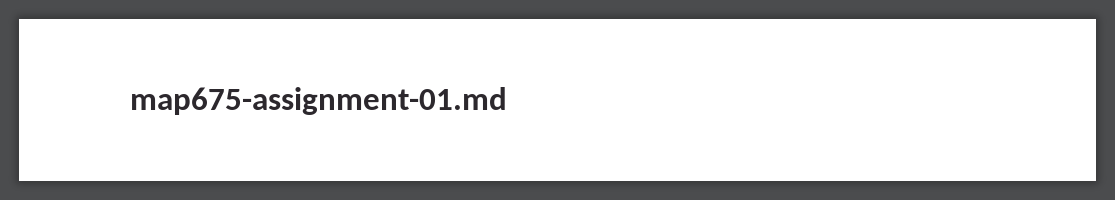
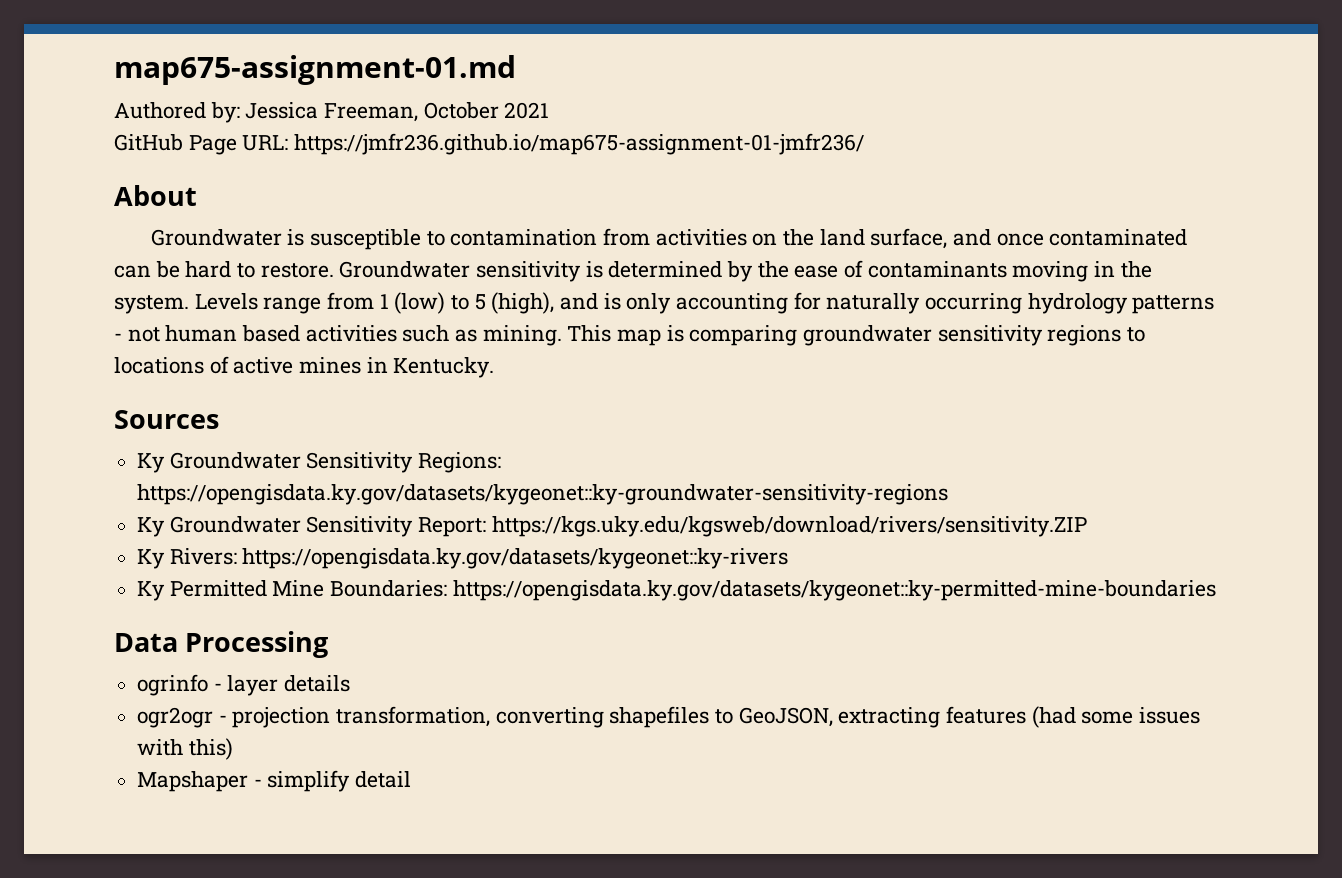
(507, 101) none -> [114,102,550,123] [114,133,865,155] [114,185,197,206] [150,228,1188,250] [114,260,1152,282] [114,292,1215,314] [114,325,1146,346] [114,356,495,378] [114,410,219,429] [137,452,502,473] [137,484,949,505] [137,516,1087,537] [137,548,789,569] [137,580,1216,601] [114,631,329,658] [137,674,351,696] [137,706,1201,728] [137,738,233,760] [137,770,412,792] // Authored by: Jessica Freeman, October 2021 // GitHub Page URL: https://jmfr236.github.io/map675-assignment-01-jmfr236/ // About // Groundwater is susceptible to contamination from activities on the land surface, and once contaminated can be hard to restore. Groundwater sensitivity is determined by the ease of contaminants moving in the system. Levels range from 1 (low) to 5 (high), and is only accounting for naturally occurring hydrology patterns - not human based activities such as mining. This map is comparing groundwater sensitivity regions to locations of active mines in Kentucky. // Sources // Ky Groundwater Sensitivity Regions: https://opengisdata.ky.gov/datasets/kygeonet::ky-groundwater-sensitivity-regions // Ky Groundwater Sensitivity Report: https://kgs.uky.edu/kgsweb/download/rivers/sensitivity.ZIP // Ky Rivers: https://opengisdata.ky.gov/datasets/kygeonet::ky-rivers // Ky Permitted Mine Boundaries: https://opengisdata.ky.gov/datasets/kygeonet::ky-permitted-mine-boundaries // Data Processing // ogrinfo - layer details // ogr2ogr - projection transformation, converting shapefiles to GeoJSON, extracting features (had some issues with this) // Mapshaper - simplify detail

